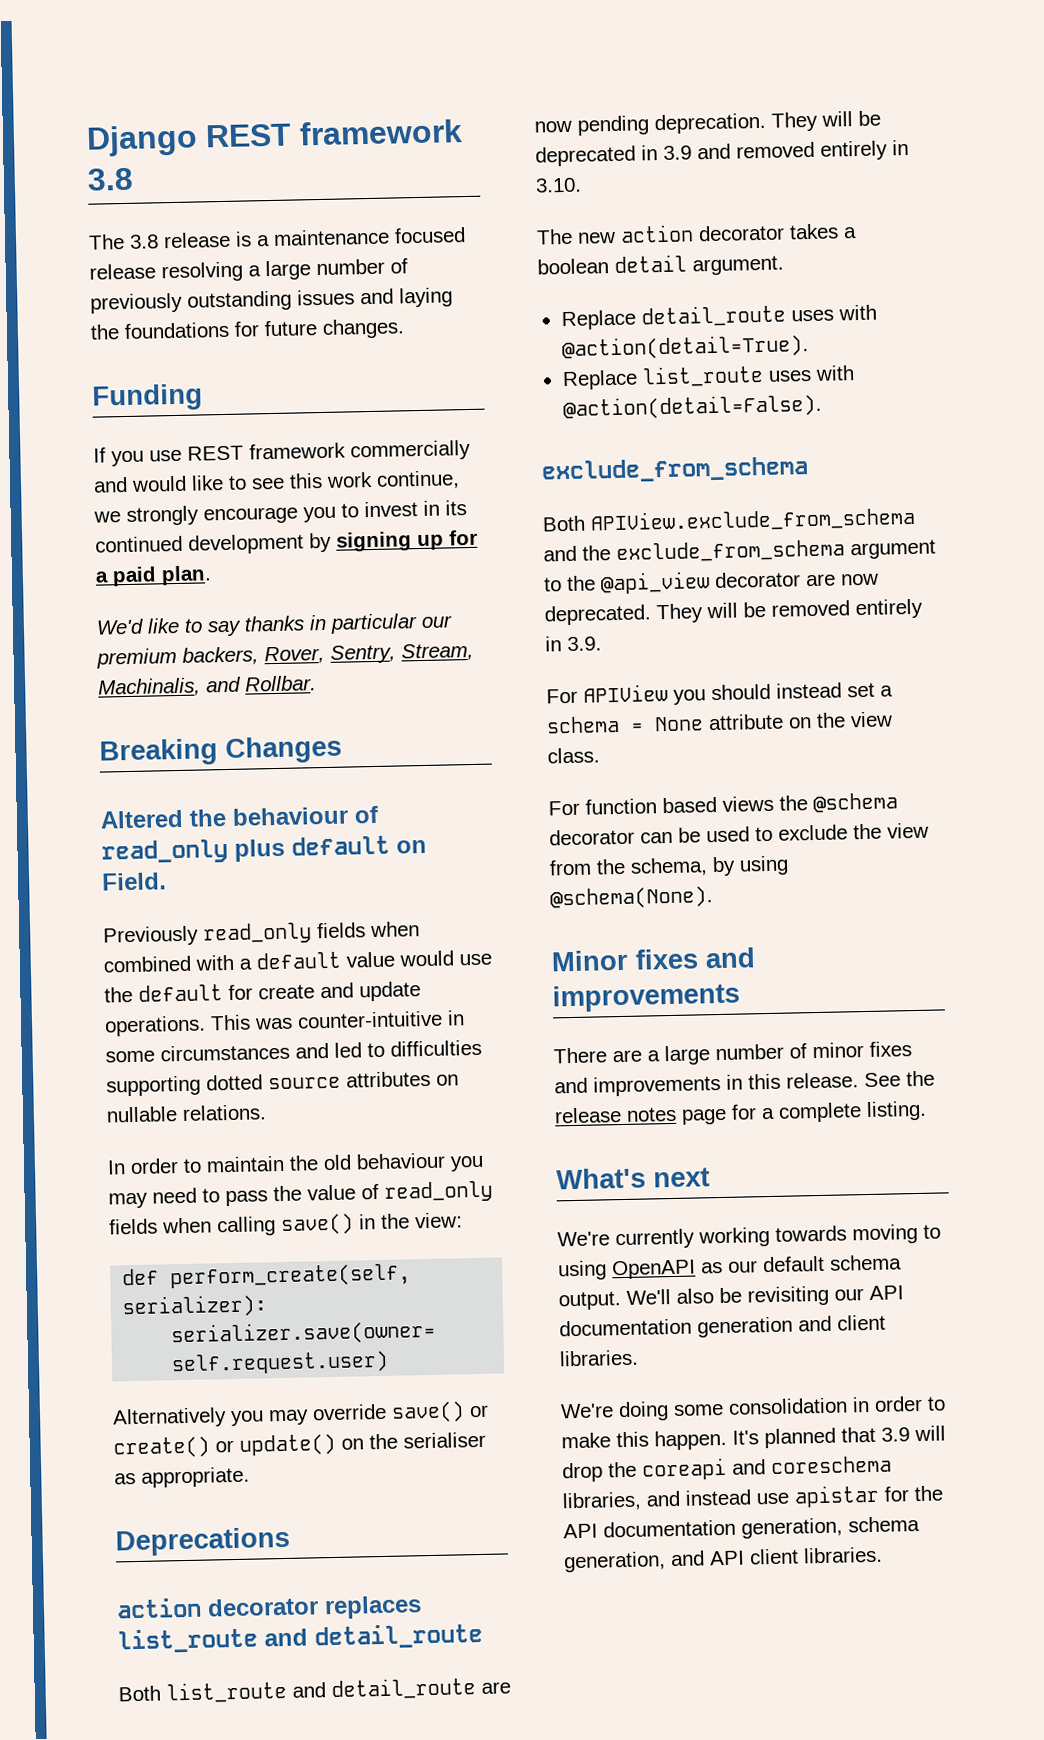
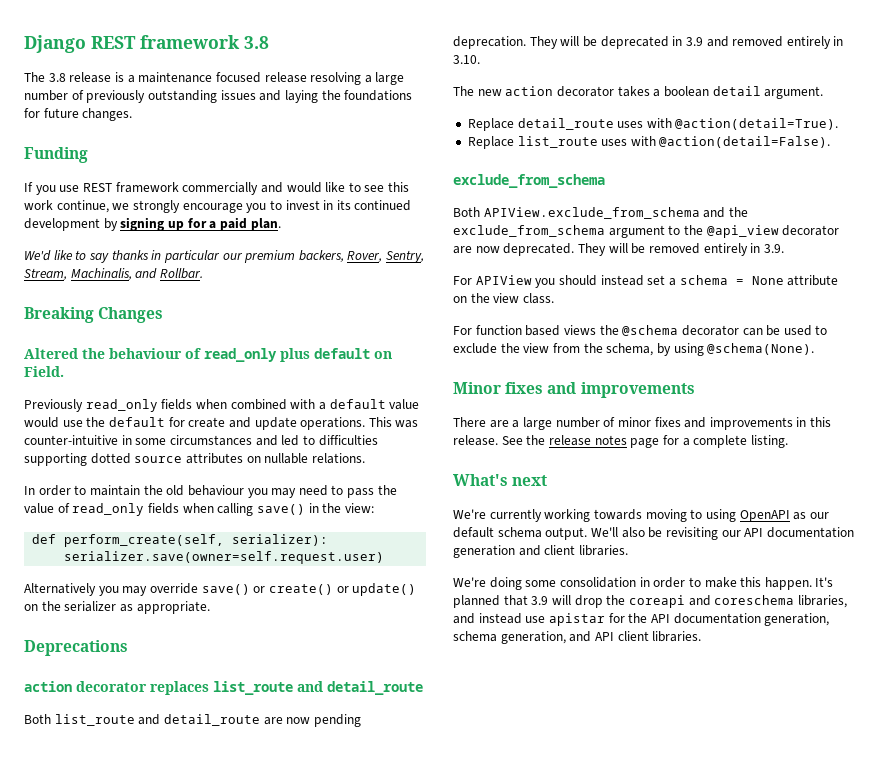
[403,1431,486,1449] serialiser -> [64,601,117,612] serializer

